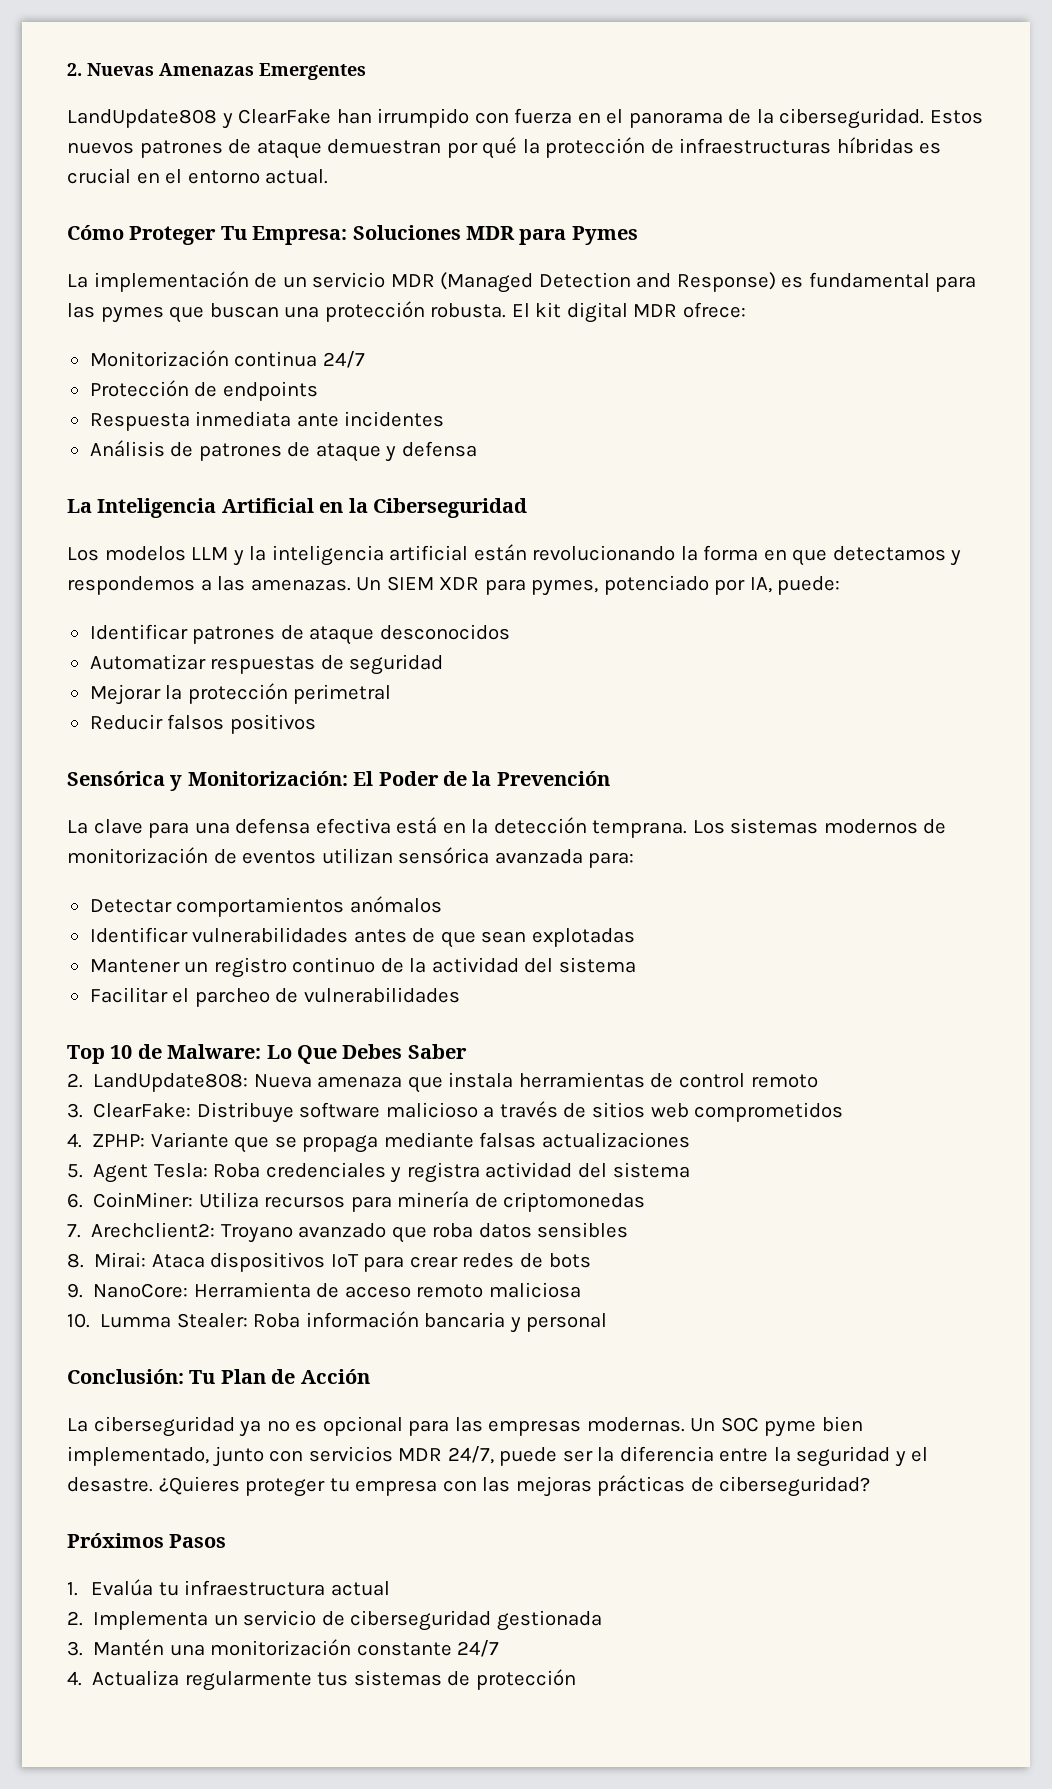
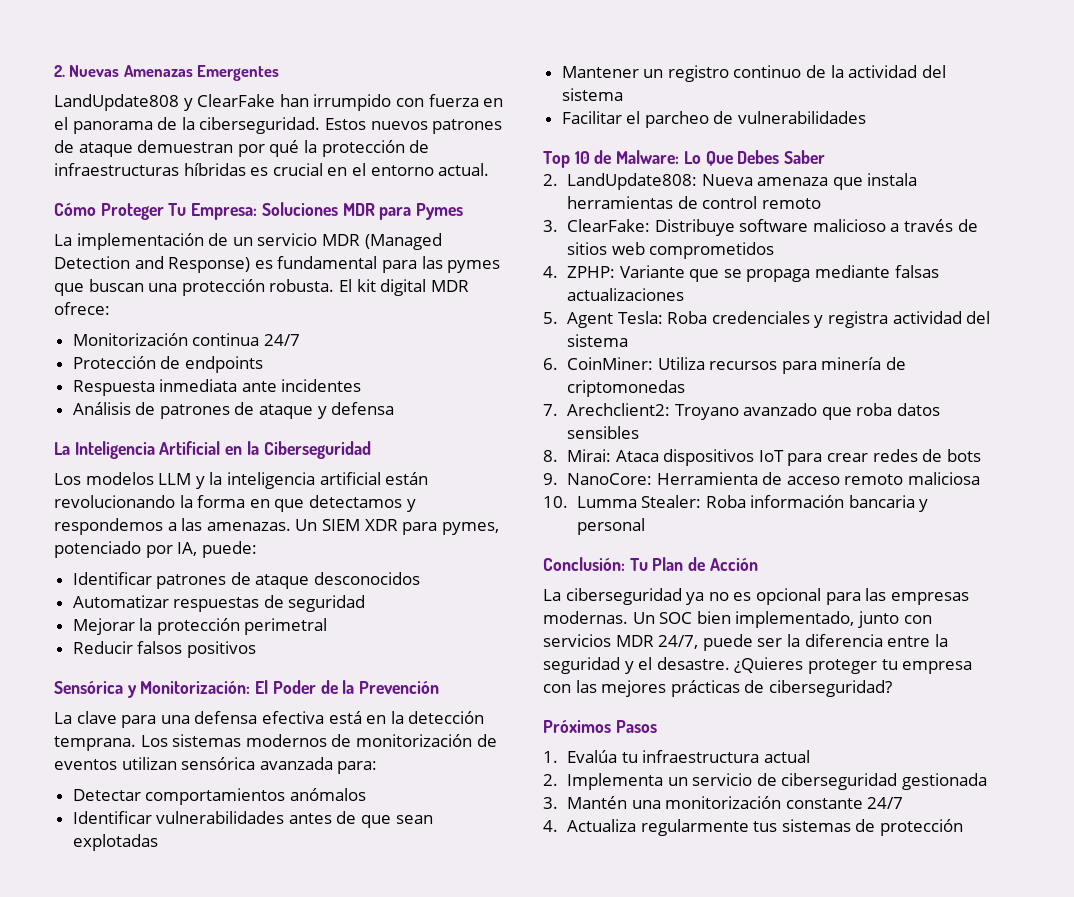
[764,1420,817,1437] pyme -> (693, 618) none
[515,1476,592,1497] mejoras -> [601,680,667,697] mejores

